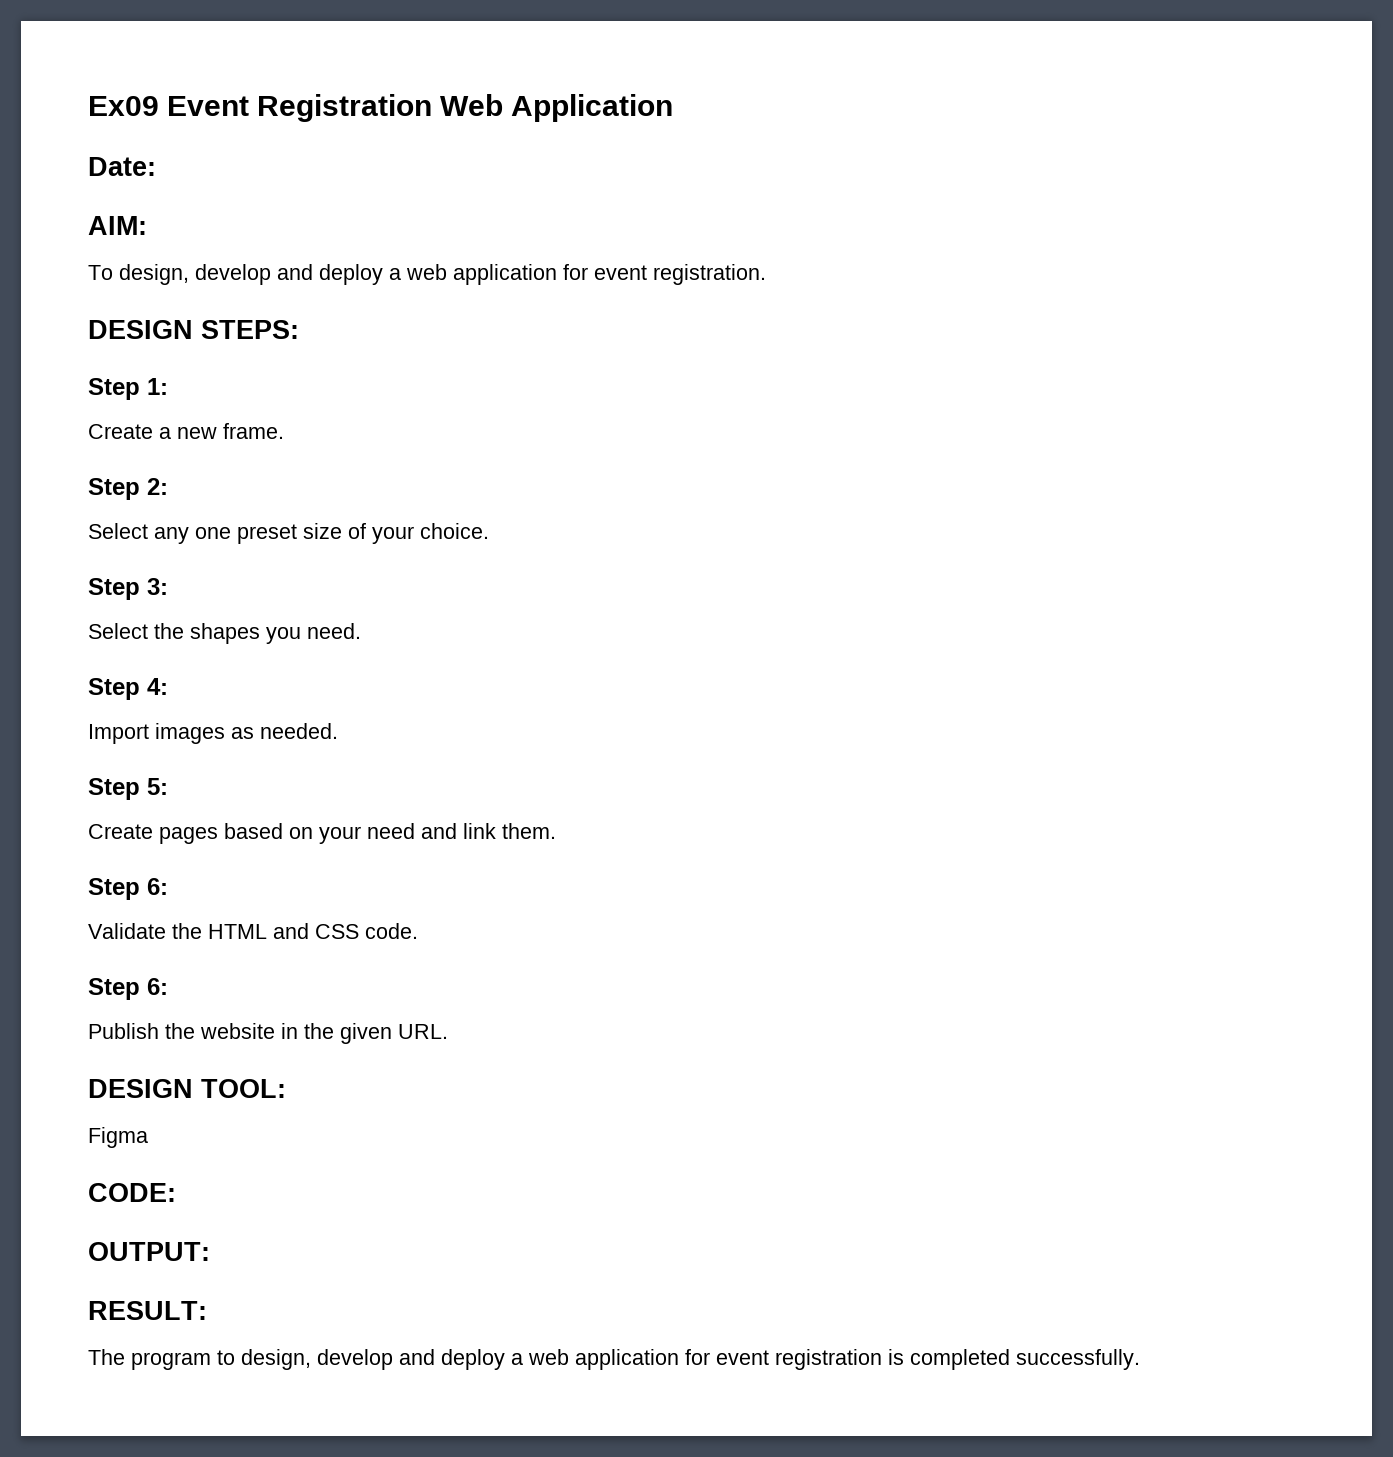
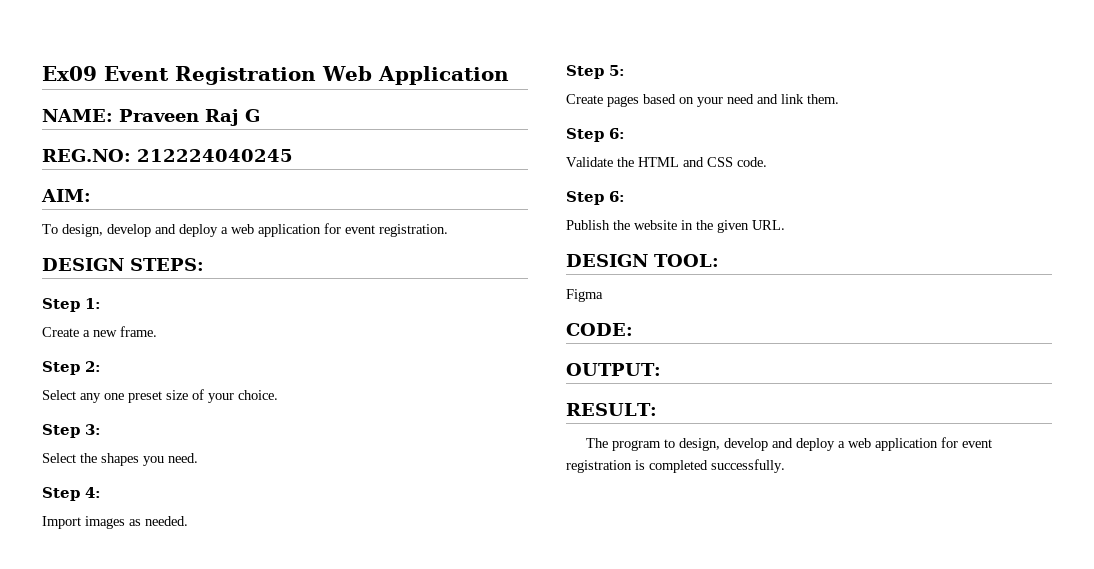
[88,157,156,176] Date: -> [42,109,260,126] [42,149,293,162] NAME: Praveen Raj G // REG.NO: 212224040245

